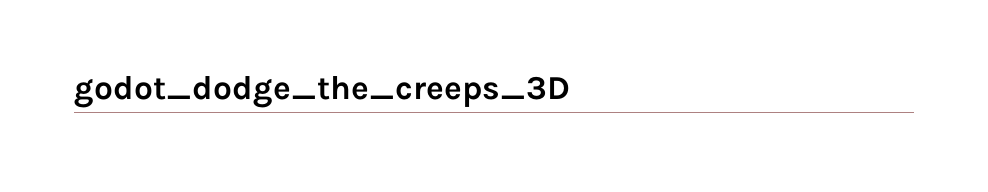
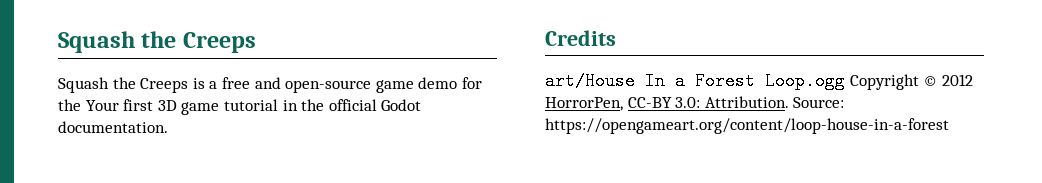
[74,76,570,108] godot_dodge_the_creeps_3D -> [58,31,256,53] [58,77,482,93] [58,99,422,115] [58,121,168,133] [545,30,616,46] [545,72,973,90] [545,96,845,111] [545,118,949,134] Squash the Creeps // Squash the Creeps is a free and open-source game demo for the Your first 3D game tutorial in the official Godot documentation. // Credits // art/House In a Forest Loop.ogg Copyright © 2012 HorrorPen, CC-BY 3.0: Attribution. Source: https://opengameart.org/content/loop-house-in-a-forest

